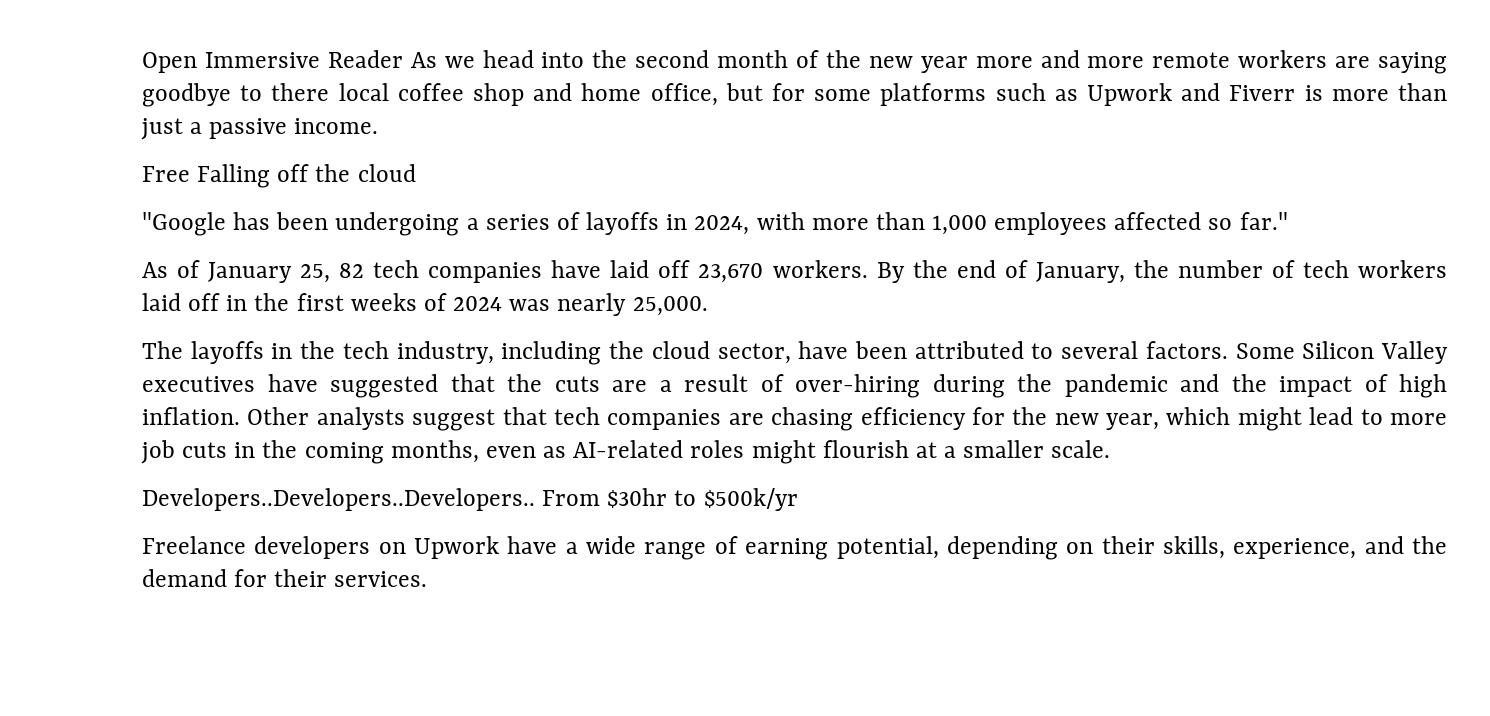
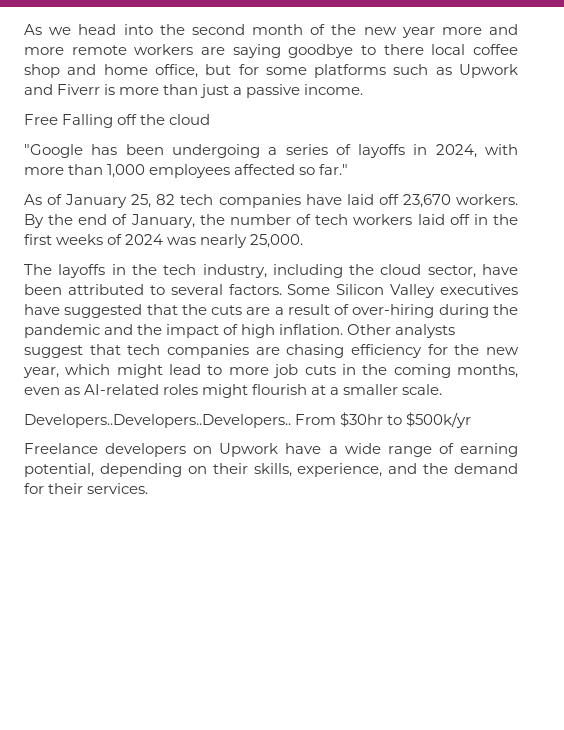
[142,50,403,73] Open Immersive Reader -> (24, 29) none

